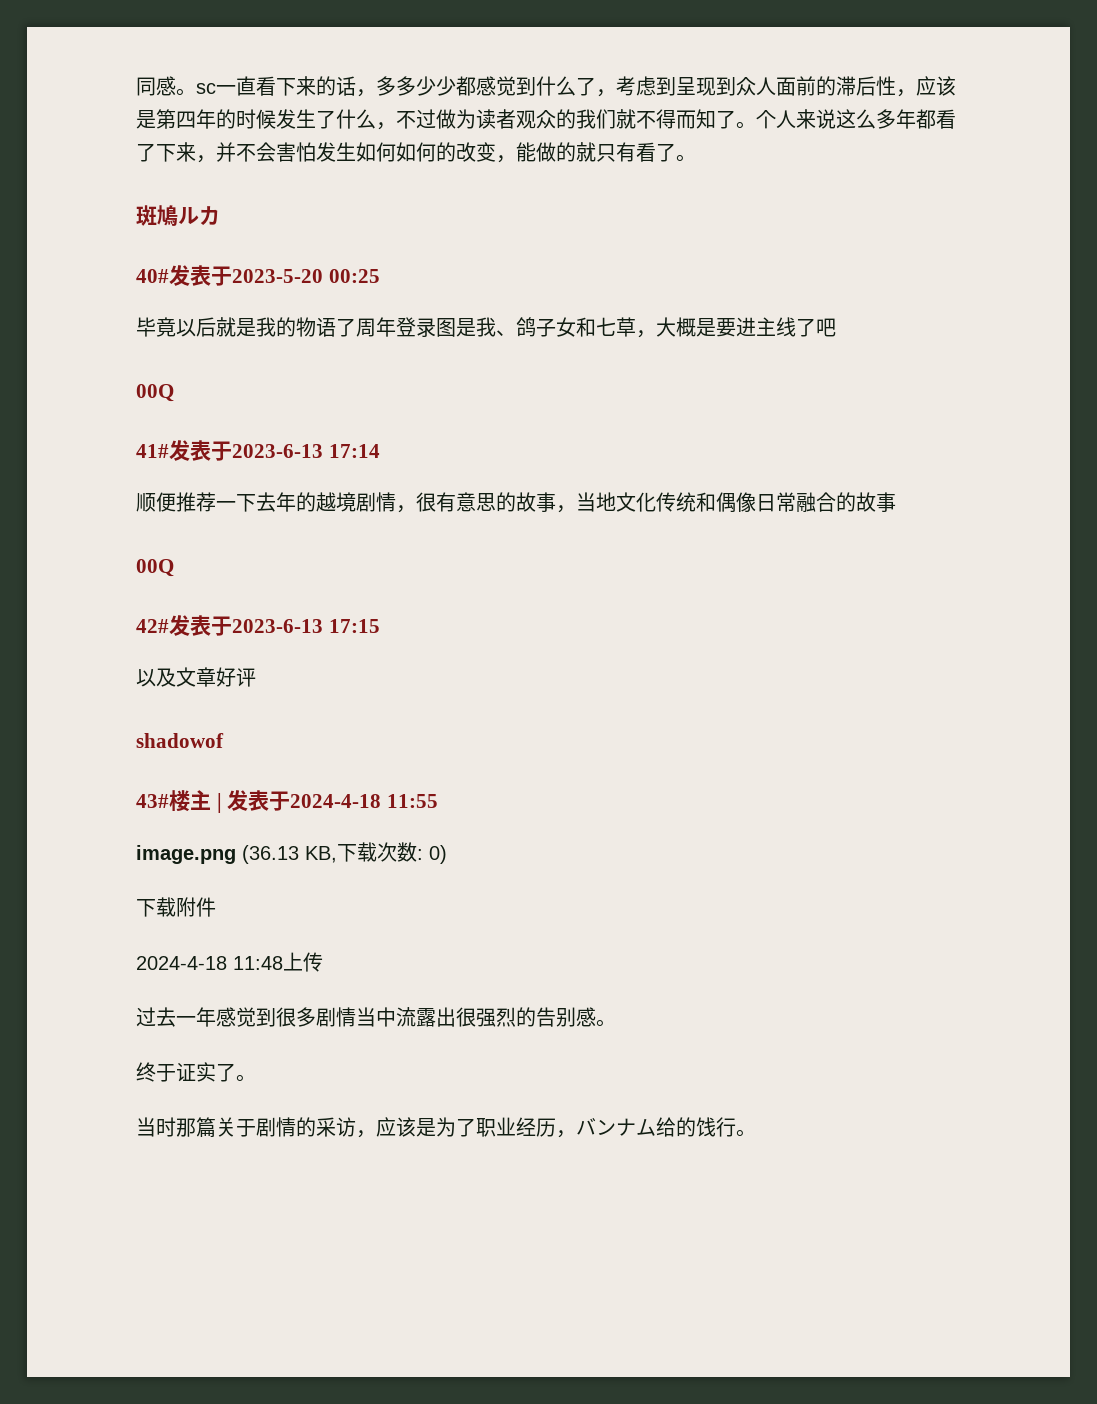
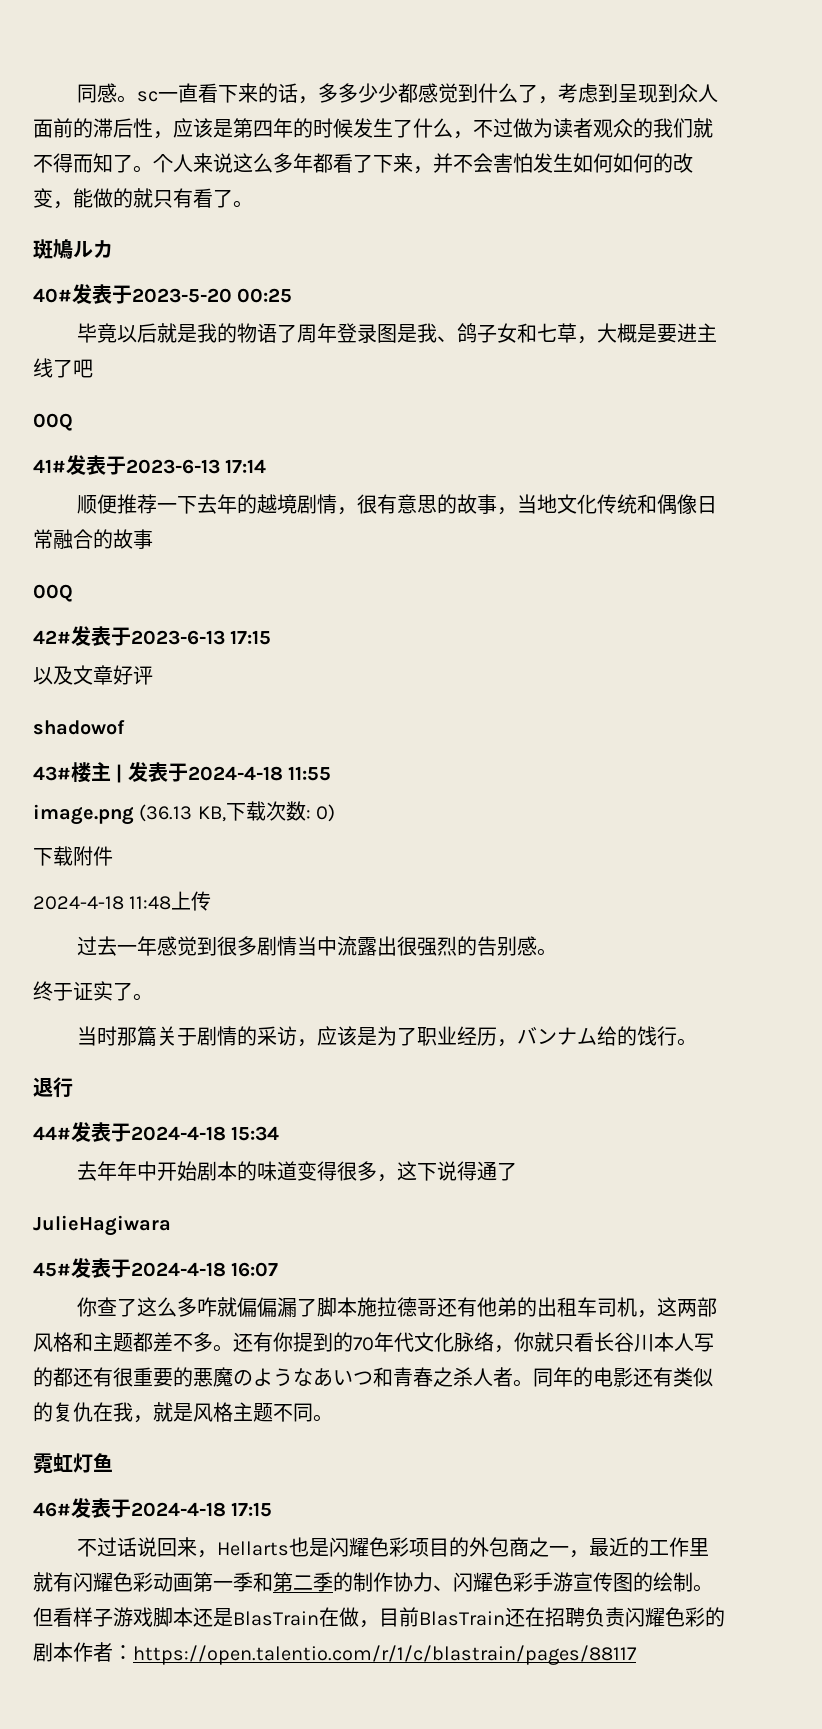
(756, 1133) none -> [33,1077,73,1098] [33,1122,280,1142] [77,1161,518,1182] [33,1215,171,1236] [33,1258,279,1278] [77,1297,718,1318] [33,1332,714,1353] [33,1367,713,1387] [33,1402,333,1423] [33,1453,113,1474] [33,1498,273,1518] [77,1537,710,1558] [33,1572,713,1592] [33,1607,725,1628] [33,1642,637,1665] // 退行 // 44#发表于2024-4-18 15:34 // 去年年中开始剧本的味道变得很多，这下说得通了 // JulieHagiwara // 45#发表于2024-4-18 16:07 // 你查了这么多咋就偏偏漏了脚本施拉德哥还有他弟的出租车司机，这两部风格和主题都差不多。还有你提到的70年代文化脉络，你就只看长谷川本人写的都还有很重要的悪魔のようなあいつ和青春之杀人者。同年的电影还有类似的复仇在我，就是风格主题不同。 // 霓虹灯鱼 // 46#发表于2024-4-18 17:15 // 不过话说回来，Hellarts也是闪耀色彩项目的外包商之一，最近的工作里就有闪耀色彩动画第一季和第二季的制作协力、闪耀色彩手游宣传图的绘制。但看样子游戏脚本还是BlasTrain在做，目前BlasTrain还在招聘负责闪耀色彩的剧本作者：https://open.talentio.com/r/1/c/blastrain/pages/88117

